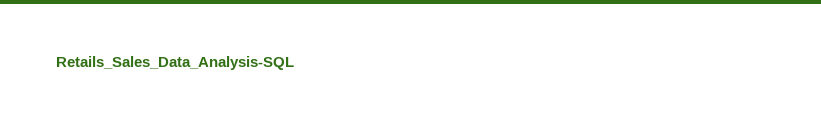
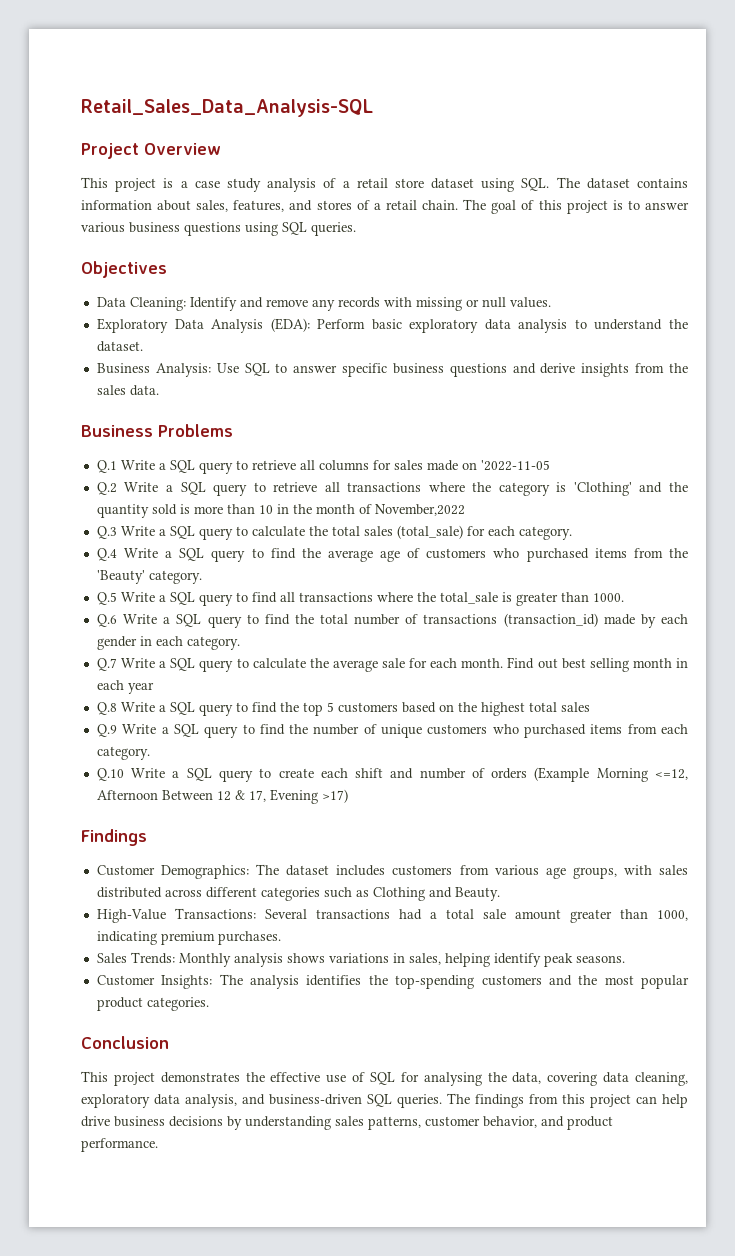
[56,56,294,70] Retails_Sales_Data_Analysis-SQL -> [81,99,373,117] [81,143,221,159] [81,177,688,192] [81,199,690,214] [81,222,356,236] [81,261,167,278] [96,297,551,311] [96,318,688,333] [96,341,143,352] [96,363,689,377] [96,385,159,396] [81,424,233,437] [96,460,550,474] [96,482,688,496] [96,504,465,518] [96,525,572,540] [96,548,688,562] [96,570,202,584] [96,592,624,606] [96,613,688,628] [96,636,240,650] [96,657,688,672] [96,680,154,694] [96,702,590,716] [96,724,688,738] [96,746,150,760] [96,767,688,782] [96,789,348,804] [81,829,147,846] [96,864,688,879] [96,887,500,901] [96,908,688,923] [96,931,281,945] [96,952,625,967] [96,974,689,989] [96,997,209,1011] [81,1036,169,1049] [81,1071,688,1086] [81,1093,688,1108] [81,1116,613,1130] [81,1138,158,1152] Retail_Sales_Data_Analysis-SQL // Project Overview // This project is a case study analysis of a retail store dataset using SQL. The dataset contains information about sales, features, and stores of a retail chain. The goal of this project is to answer various business questions using SQL queries. // Objectives // Data Cleaning: Identify and remove any records with missing or null values. // Exploratory Data Analysis (EDA): Perform basic exploratory data analysis to understand the dataset. // Business Analysis: Use SQL to answer specific business questions and derive insights from the sales data. // Business Problems // Q.1 Write a SQL query to retrieve all columns for sales made on '2022-11-05 // Q.2 Write a SQL query to retrieve all transactions where the category is 'Clothing' and the quantity sold is more than 10 in the month of November,2022 // Q.3 Write a SQL query to calculate the total sales (total_sale) for each category. // Q.4 Write a SQL query to find the average age of customers who purchased items from the 'Beauty' category. // Q.5 Write a SQL query to find all transactions where the total_sale is greater than 1000. // Q.6 Write a SQL query to find the total number of transactions (transaction_id) made by each gender in each category. // Q.7 Write a SQL query to calculate the average sale for each month. Find out best selling month in each year // Q.8 Write a SQL query to find the top 5 customers based on the highest total sales // Q.9 Write a SQL query to find the number of unique customers who purchased items from each category. // Q.10 Write a SQL query to create each shift and number of orders (Example Morning <=12, Afternoon Between 12 & 17, Evening >17) // Findings // Customer Demographics: The dataset includes customers from various age groups, with sales distributed across different categories such as Clothing and Beauty. // High-Value Transactions: Several transactions had a total sale amount greater than 1000, indicating premium purchases. // Sales Trends: Monthly analysis shows variations in sales, helping identify peak seasons. // Customer Insights: The analysis identifies the top-spending customers and the most popular product categories. // Conclusion // This project demonstrates the effective use of SQL for analysing the data, covering data cleaning, exploratory data analysis, and business-driven SQL queries. The findings from this project can help drive business decisions by understanding sales patterns, customer behavior, and product performance.

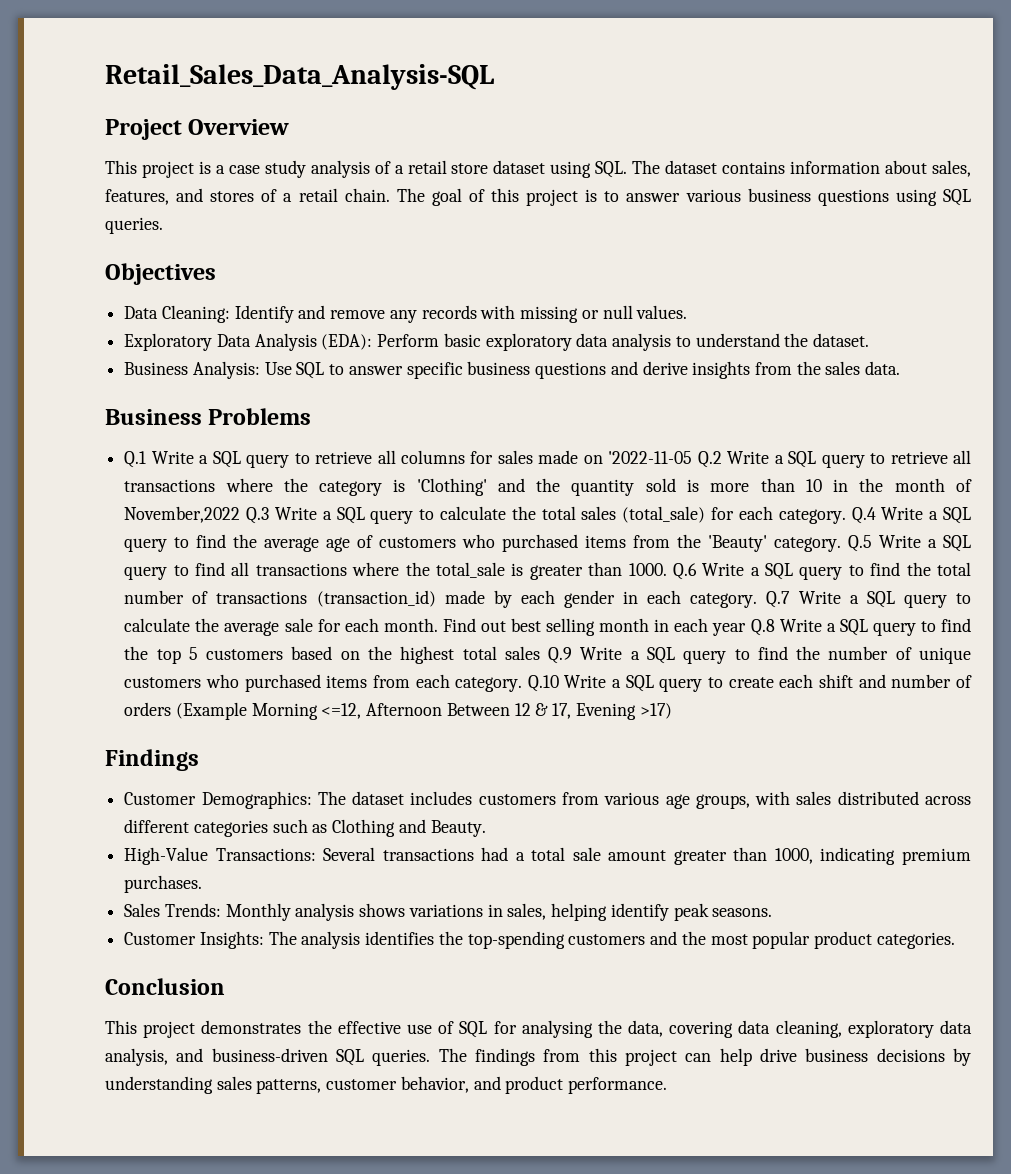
(550, 465) // -> (693, 457) none
(465, 510) // -> (241, 514) none
(572, 533) // -> (846, 516) none
(202, 577) // -> (842, 544) none
(624, 597) // -> (667, 569) none
(240, 643) // -> (758, 600) none
(154, 688) // -> (747, 629) none
(590, 707) // -> (540, 653) none
(150, 753) // -> (523, 684) none

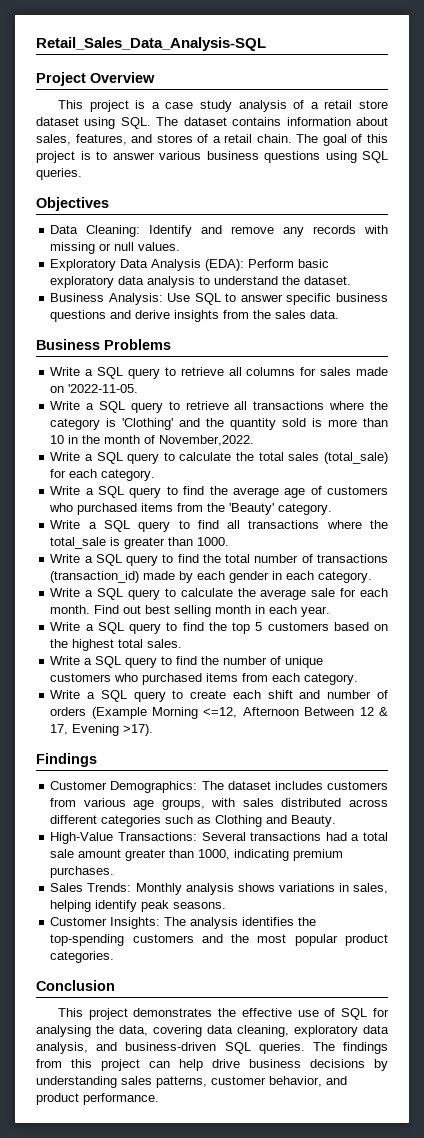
[124,451,147,468] Q.1 -> (171, 344) none
[608,451,722,468] '2022-11-05 Q.2 -> [68,384,139,393] '2022-11-05. //
[124,506,270,524] November,2022 Q.3 -> [159,435,255,446] November,2022. //
[851,507,876,524] Q.4 -> (156, 475) //
[848,535,873,552] Q.5 -> (333, 509) //
[672,563,697,580] Q.6 -> (230, 541) //
[766,591,791,608] Q.7 -> (373, 577) //
[712,619,775,636] year Q.8 -> [301,606,331,617] year. //
[504,646,573,664] sales Q.9 -> [147,639,183,648] sales. //
[527,675,559,692] Q.10 -> (359, 679) //
[639,703,672,719] >17) -> [123,724,154,736] >17).

